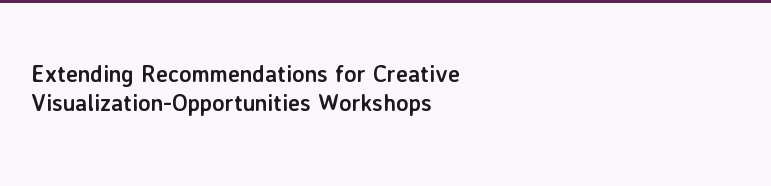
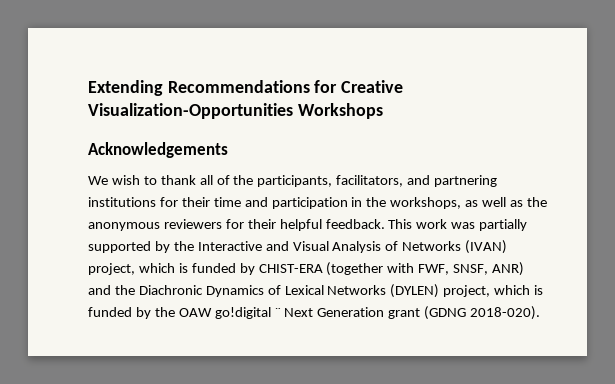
(432, 105) none -> [88,142,228,158] [88,175,498,187] [88,197,547,209] [88,219,528,231] [88,240,508,254] [88,262,525,276] [88,284,544,298] [88,306,541,320] // Acknowledgements // We wish to thank all of the participants, facilitators, and partnering institutions for their time and participation in the workshops, as well as the anonymous reviewers for their helpful feedback. This work was partially supported by the Interactive and Visual Analysis of Networks (IVAN) project, which is funded by CHIST-ERA (together with FWF, SNSF, ANR) and the Diachronic Dynamics of Lexical Networks (DYLEN) project, which is funded by the OAW go!digital ¨ Next Generation grant (GDNG 2018-020).

